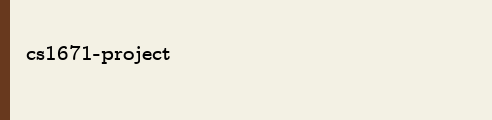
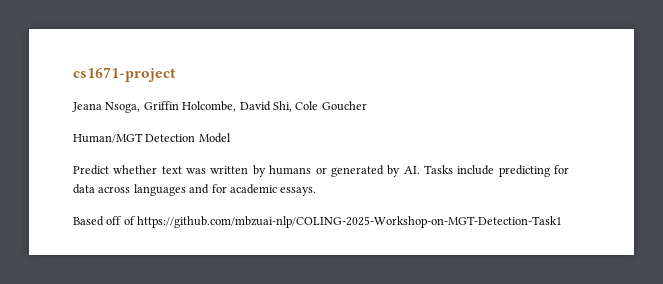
(171, 54) none -> [72,101,367,113] [73,133,231,143] [73,165,569,177] [73,184,317,196] [73,216,563,228] // Jeana Nsoga, Griffin Holcombe, David Shi, Cole Goucher // Human/MGT Detection Model // Predict whether text was written by humans or generated by AI. Tasks include predicting for data across languages and for academic essays. // Based off of https://github.com/mbzuai-nlp/COLING-2025-Workshop-on-MGT-Detection-Task1

